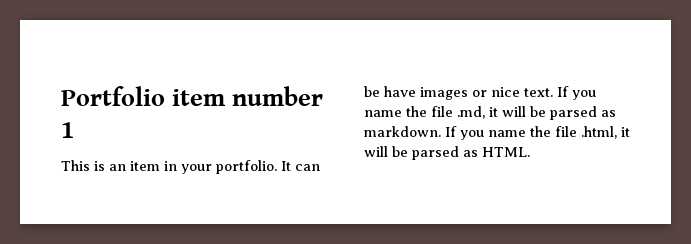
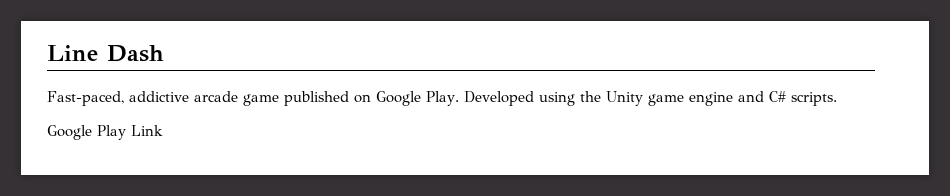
[61,86,323,106] [61,122,74,138] [61,160,320,174] [364,86,596,100] [364,106,616,120] [364,126,630,140] [364,146,530,160] Portfolio item number 1 // This is an item in your portfolio. It can be have images or nice text. If you name the file .md, it will be parsed as markdown. If you name the file .html, it will be parsed as HTML. -> [47,45,164,62] [47,91,837,106] [47,125,163,140] Line Dash // Fast-paced, addictive arcade game published on Google Play. Developed using the Unity game engine and C# scripts. // Google Play Link

